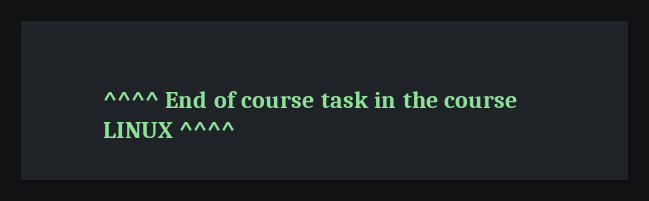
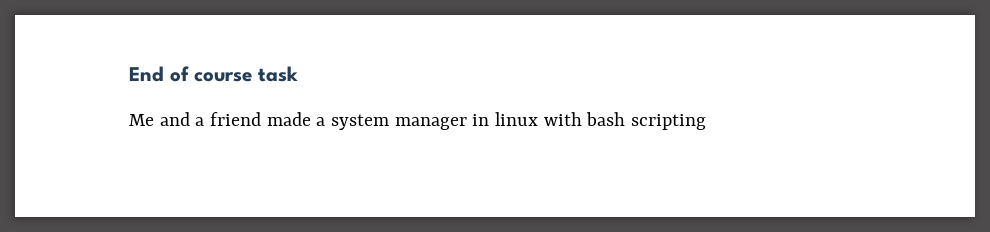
[103,92,159,108] ^^^^ -> (129, 74) none
[374,91,518,108] [103,122,236,138] in the course LINUX ^^^^ -> [129,112,707,130] // Me and a friend made a system manager in linux with bash scripting

